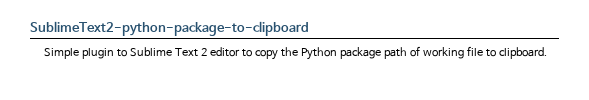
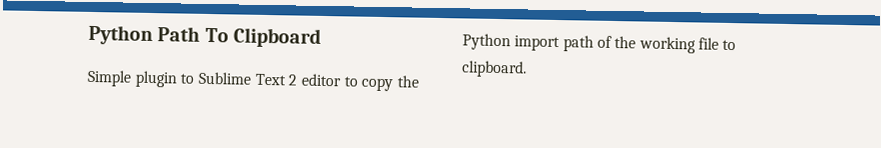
[30,21,309,36] SublimeText2-python-package-to-clipboard -> [88,24,322,48] Python Path To Clipboard
[339,47,381,59] package -> [514,35,561,52] import
(420, 51) none -> [614,36,637,49] the

